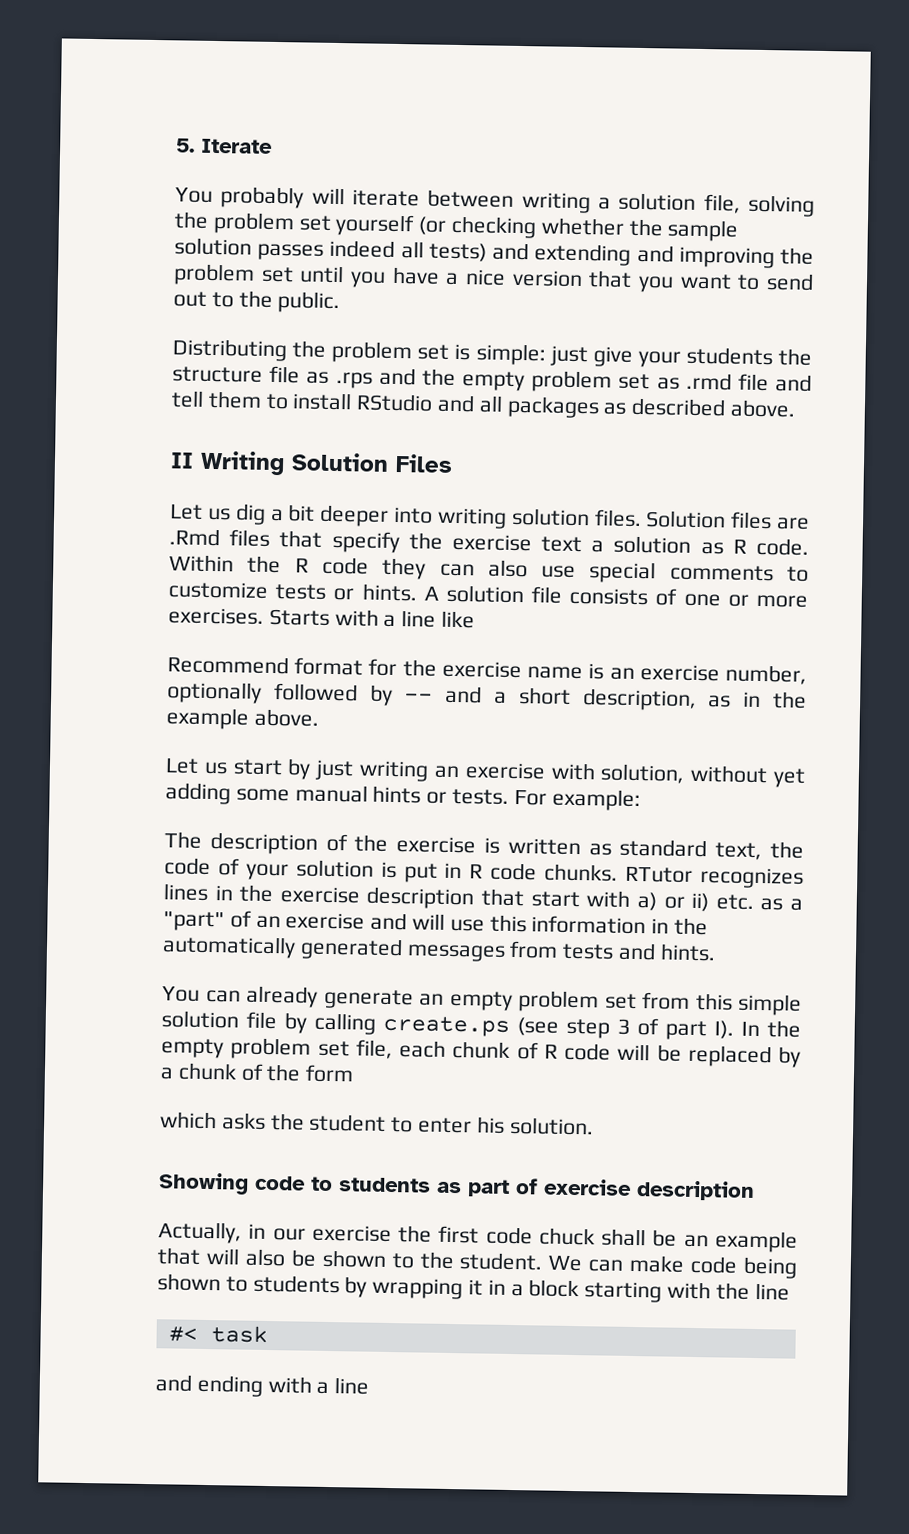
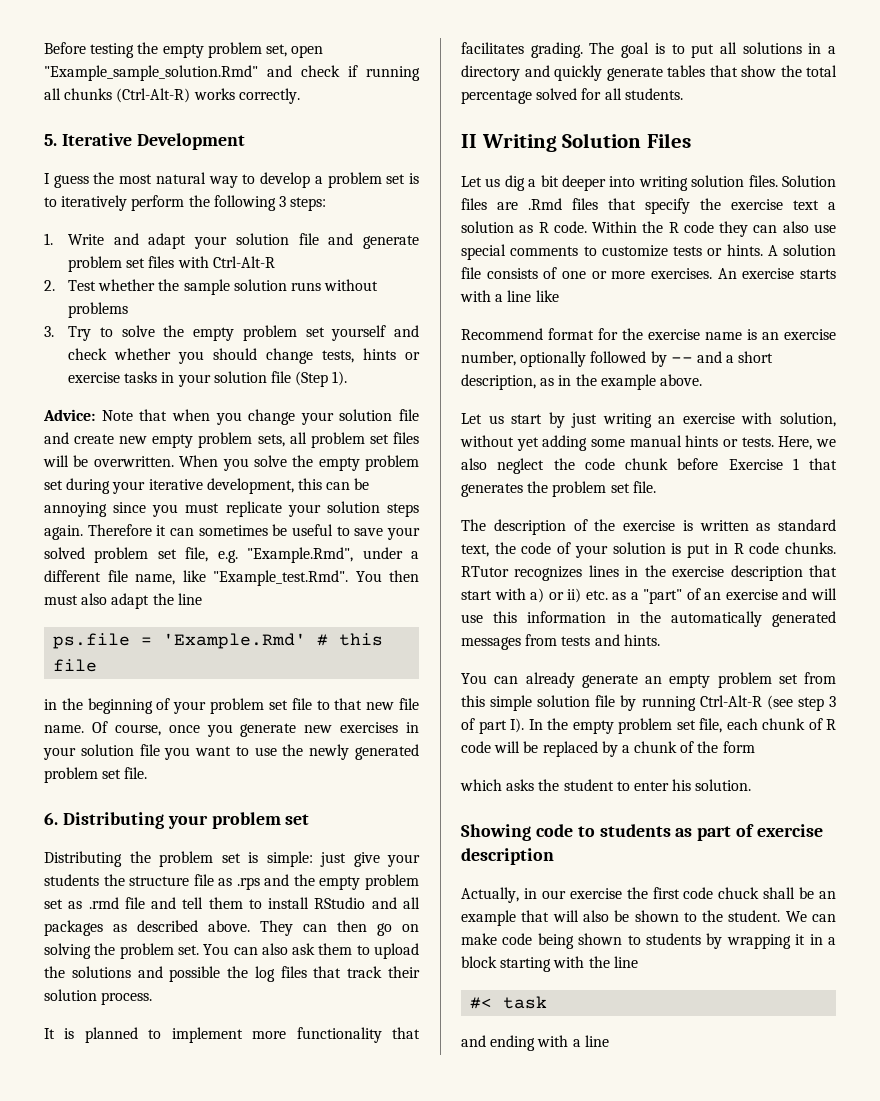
[176,138,273,154] [175,186,815,217] [174,211,740,242] [174,237,814,269] [173,263,814,293] [173,290,341,314] 5. Iterate // You probably will iterate between writing a solution file, solving the problem set yourself (or checking whether the sample solution passes indeed all tests) and extending and improving the problem set until you have a nice version that you want to send out to the public. -> [44,42,324,58] [44,65,420,81] [44,88,300,104] [44,133,245,150] [44,172,419,188] [44,195,327,211] [44,233,419,249] [68,256,275,272] [44,279,379,295] [68,302,129,318] [44,325,419,341] [68,348,421,364] [68,371,348,387] [43,409,419,425] [44,432,419,448] [43,455,419,471] [44,478,370,494] [44,501,419,517] [44,524,421,540] [44,547,419,563] [44,570,419,586] [44,593,202,609] [53,633,384,649] [53,659,98,672] [44,698,419,714] [44,721,419,737] [43,744,419,760] [44,767,148,783] [44,812,310,829] Before testing the empty problem set, open "Example_sample_solution.Rmd" and check if running all chunks (Ctrl-Alt-R) works correctly. // 5. Iterative Development // I guess the most natural way to develop a problem set is to iteratively perform the following 3 steps: // 1. Write and adapt your solution file and generate problem set files with Ctrl-Alt-R // 2. Test whether the sample solution runs without problems // 3. Try to solve the empty problem set yourself and check whether you should change tests, hints or exercise tasks in your solution file (Step 1). // Advice: Note that when you change your solution file and create new empty problem sets, all problem set files will be overwritten. When you solve the empty problem set during your iterative development, this can be annoying since you must replicate your solution steps again. Therefore it can sometimes be useful to save your solved problem set file, e.g. "Example.Rmd", under a different file name, like "Example_test.Rmd". You then must also adapt the line // ps.file = 'Example.Rmd' # this file // in the beginning of your problem set file to that new file name. Of course, once you generate new exercises in your solution file you want to use the newly generated problem set file. // 6. Distributing your problem set
(797, 408) none -> [260,920,419,936] [44,943,420,959] [44,966,420,982] [44,989,153,1005] [44,1027,420,1043] [461,42,836,58] [461,65,837,81] [461,88,683,104] They can then go on solving the problem set. You can also ask them to upload the solutions and possible the log files that track their solution process. // It is planned to implement more functionality that facilitates grading. The goal is to put all solutions in a directory and quickly generate tables that show the total percentage solved for all students.
[268,608,330,626] Starts -> [717,268,836,279] An exercise starts
[513,788,641,812] For example: -> [778,436,836,450] [461,458,837,474] [461,481,656,497] Here, we also neglect the code chunk before Exercise 1 that generates the problem set file.
[314,1012,510,1037] calling create.ps -> [641,695,762,711] running Ctrl-Alt-R

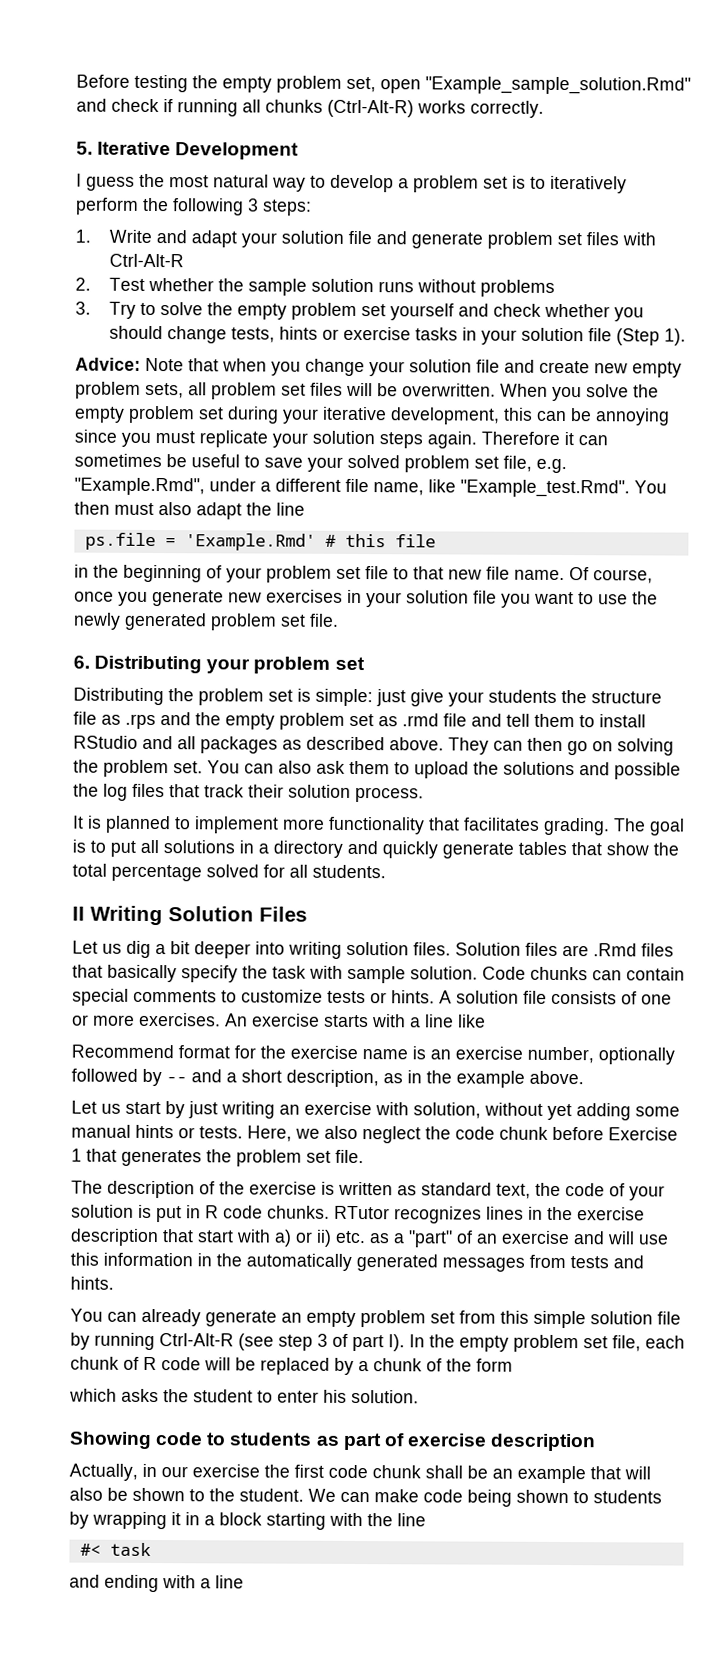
(636, 204) none -> [107,964,177,983] basically
[731,199,836,210] [461,221,836,237] exercise text a solution as R code. Within the R code they can also use -> [272,965,685,984] task with sample solution. Code chunks can contain
[718,887,760,899] chuck -> [372,1465,421,1479] chunk

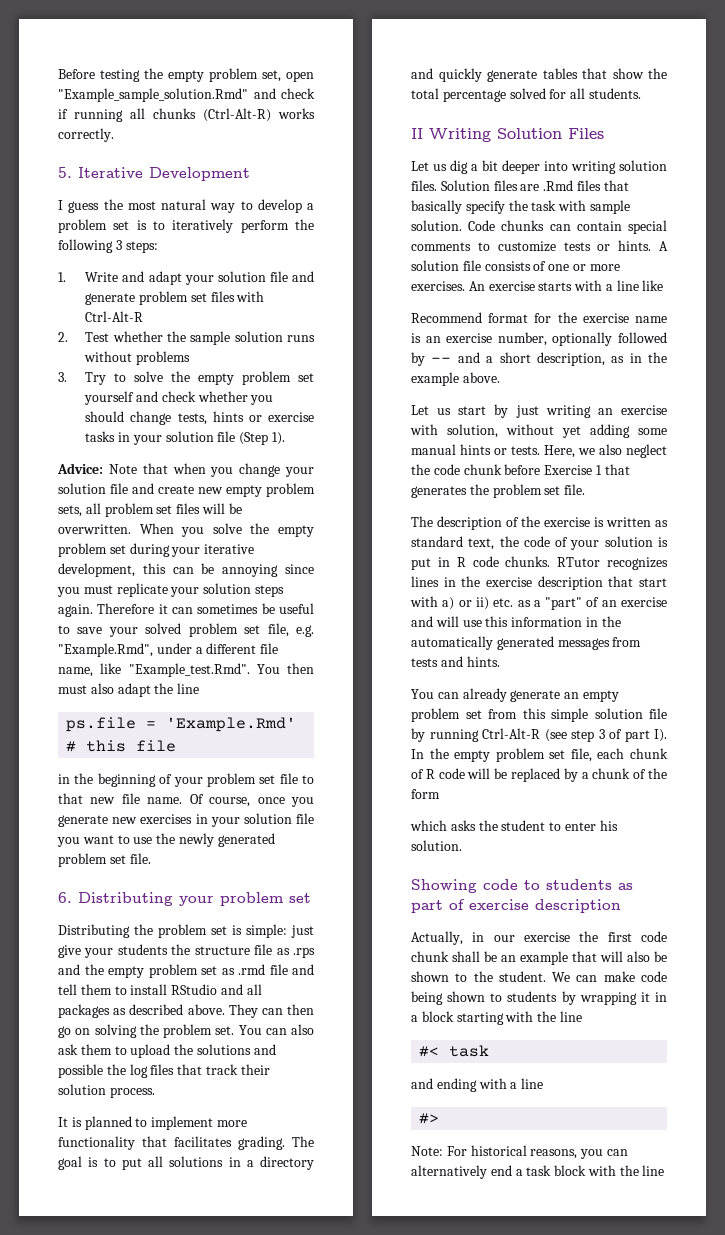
(244, 1582) none -> [419,1113,440,1124] [411,1145,628,1159] [411,1165,665,1179] // #> // Note: For historical reasons, you can alternatively end a task block with the line

